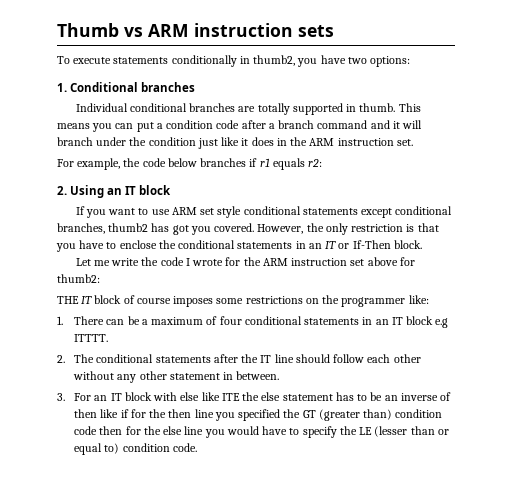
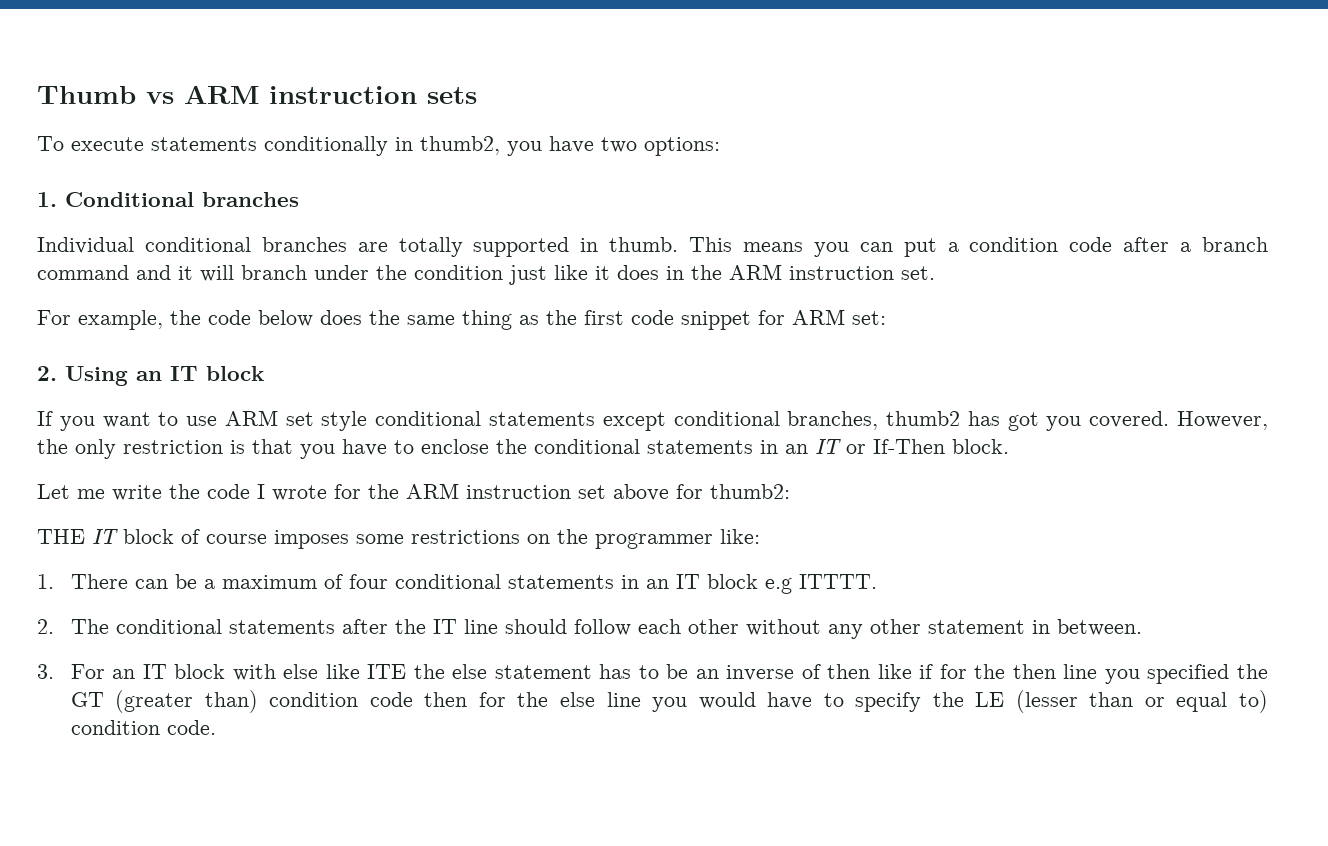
[200,158,323,170] branches if r1 equals r2: -> [320,309,886,330] does the same thing as the first code snippet for ARM set:

